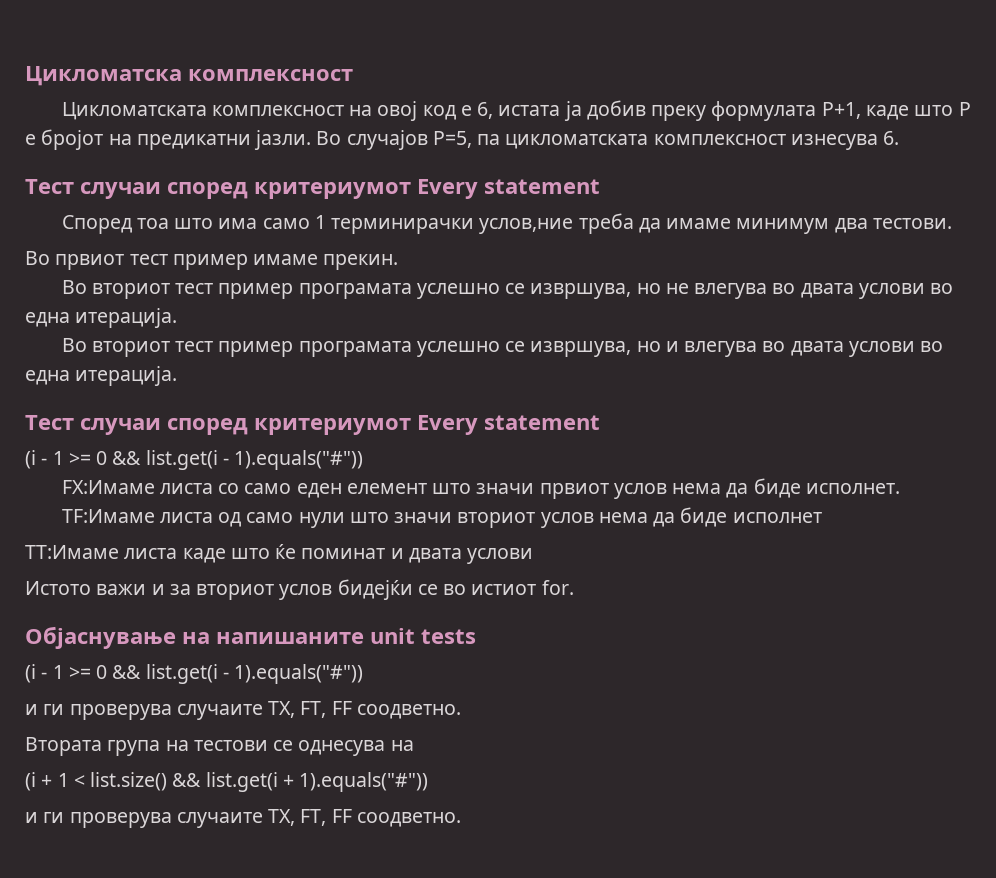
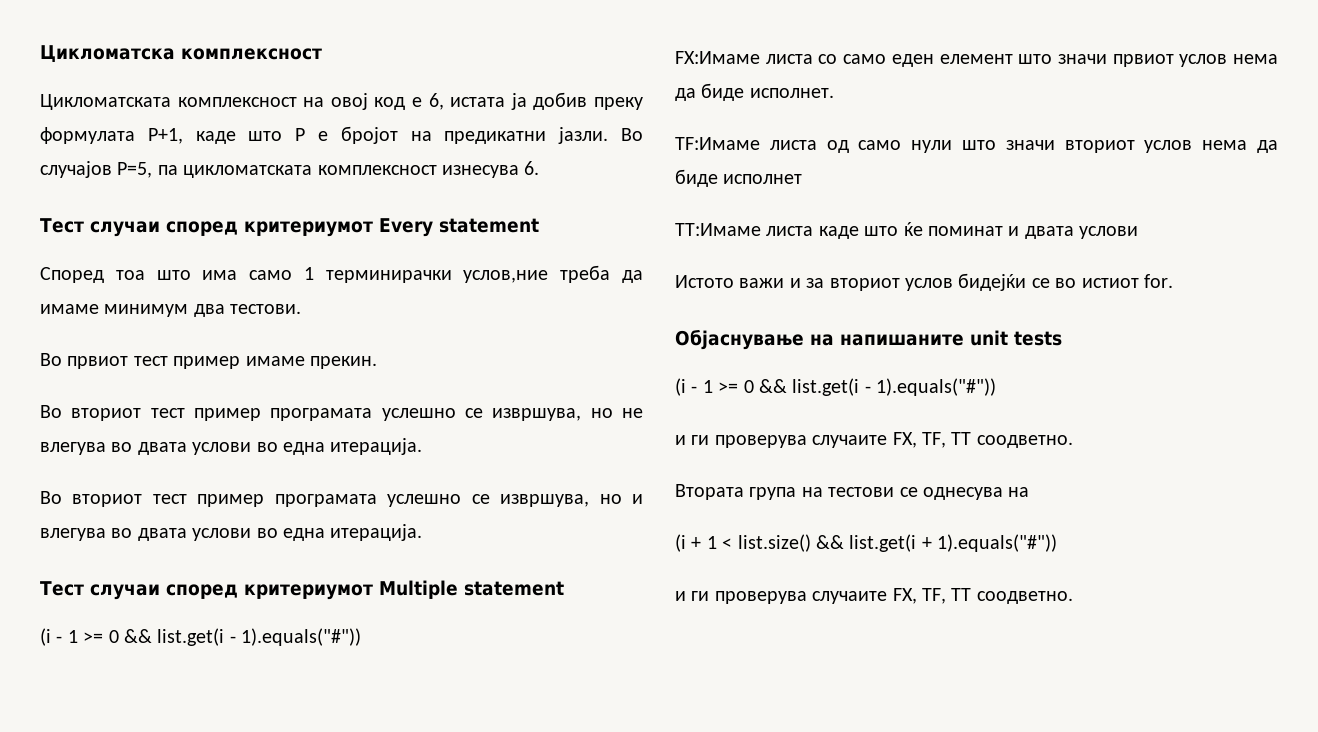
[417,415,478,435] Every -> [379,580,458,599] Multiple
[268,701,352,718] TX, FT, FF -> [892,432,972,448] FX, TF, TT
[268,809,352,826] TX, FT, FF -> [892,588,972,604] FX, TF, TT

